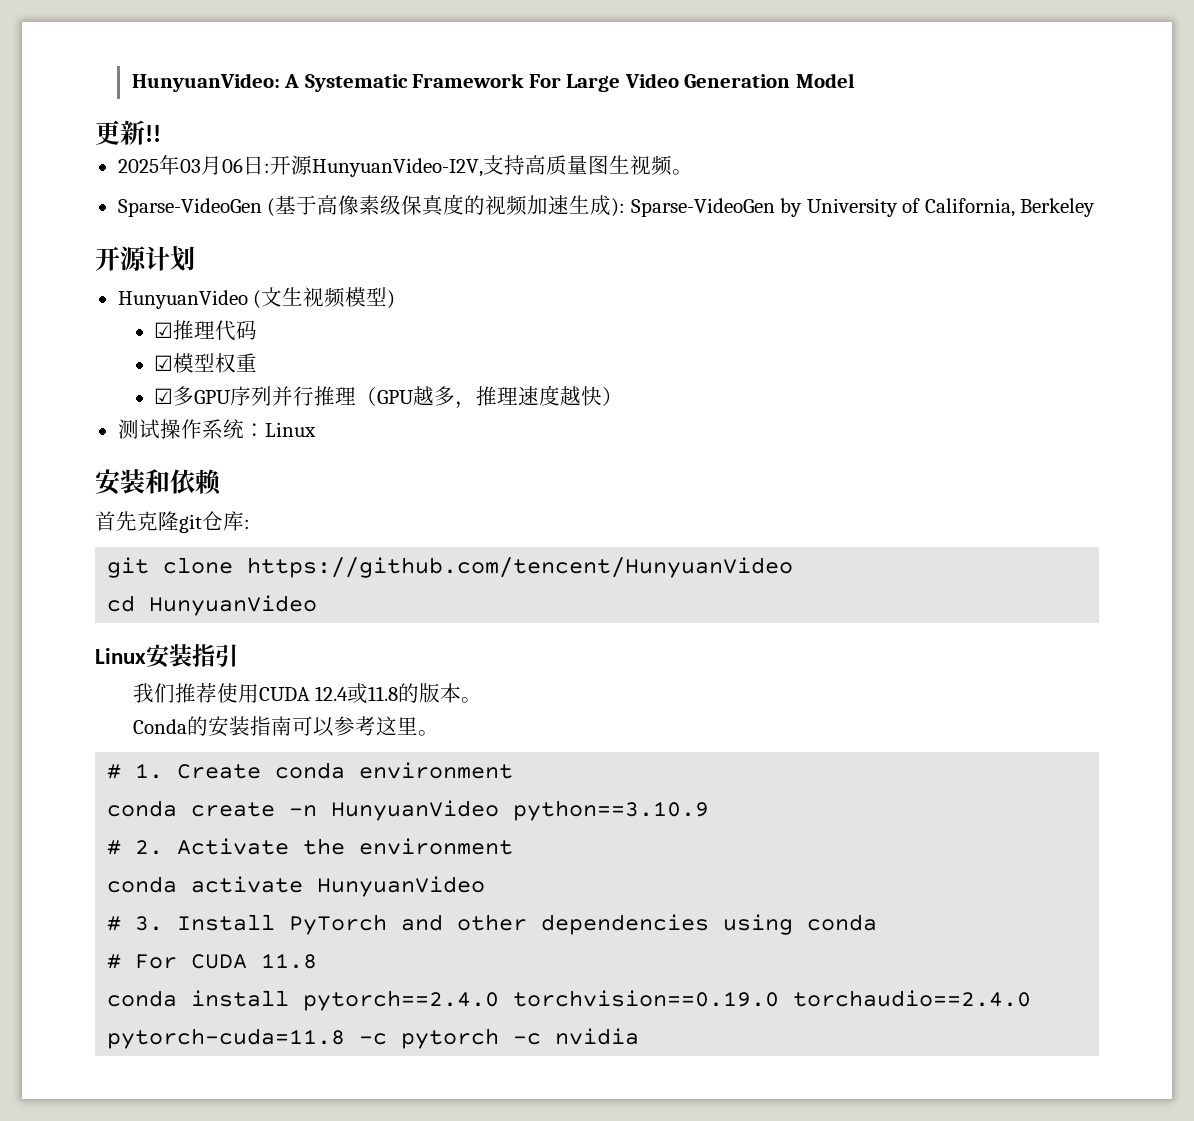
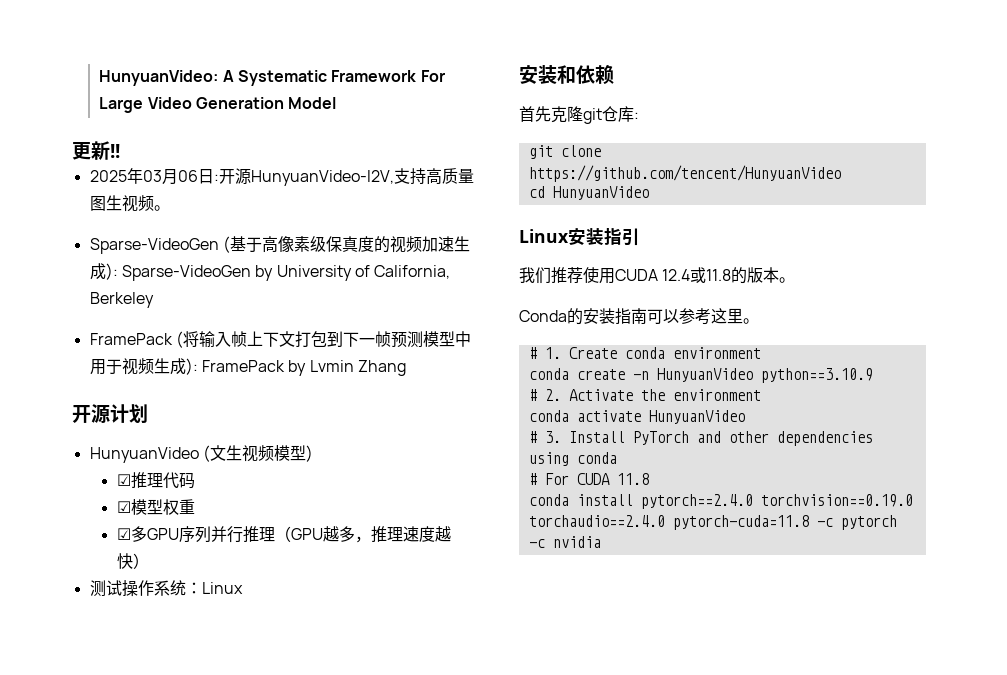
(1096, 207) none -> [89,331,471,348] [89,358,406,376] // FramePack (将输入帧上下文打包到下一帧预测模型中用于视频生成): FramePack by Lvmin Zhang

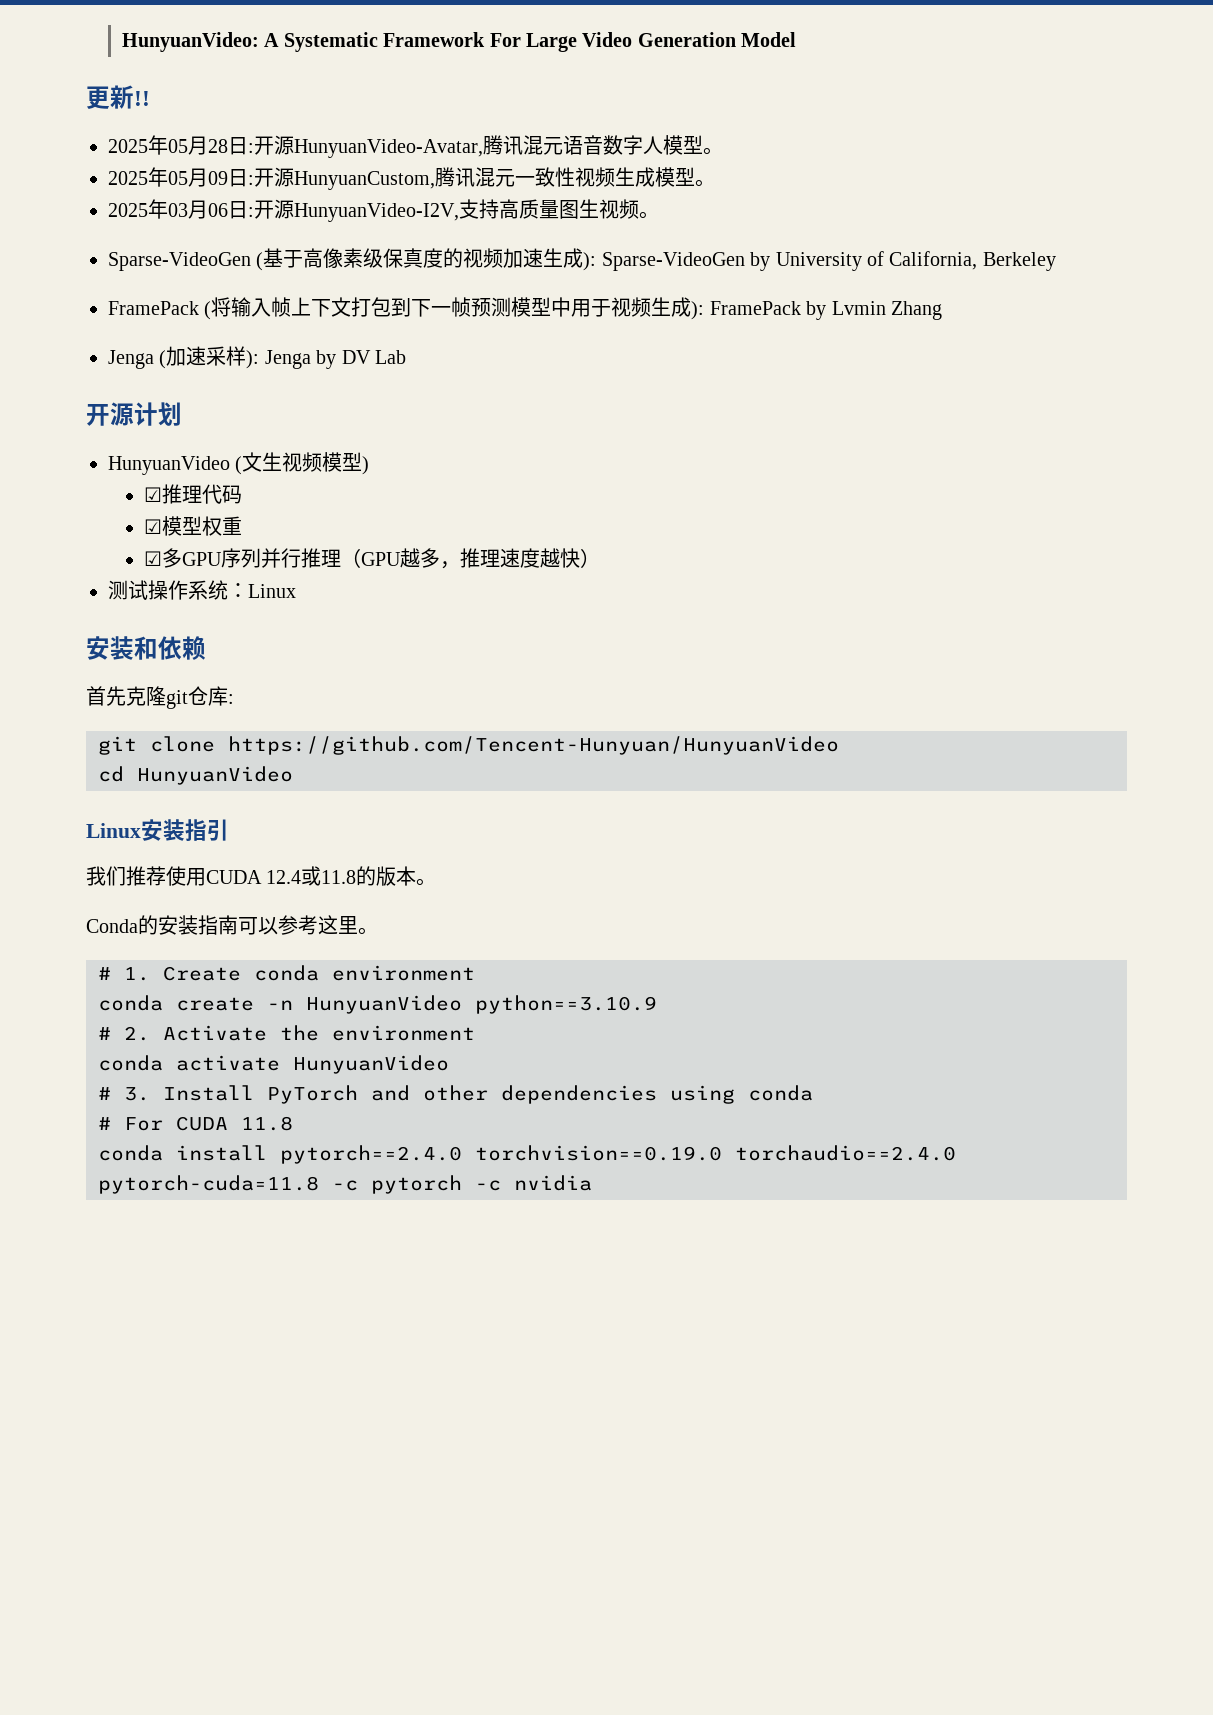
(120, 151) none -> [108,135,723,158] [108,167,715,190] // 2025年05月28日:开源HunyuanVideo-Avatar,腾讯混元语音数字人模型。 // 2025年05月09日:开源HunyuanCustom,腾讯混元一致性视频生成模型。
(406, 368) none -> [108,346,406,369] // Jenga (加速采样): Jenga by DV Lab
[528,165,841,182] https://github.com/tencent/HunyuanVideo -> [228,736,839,755] https://github.com/Tencent-Hunyuan/HunyuanVideo

